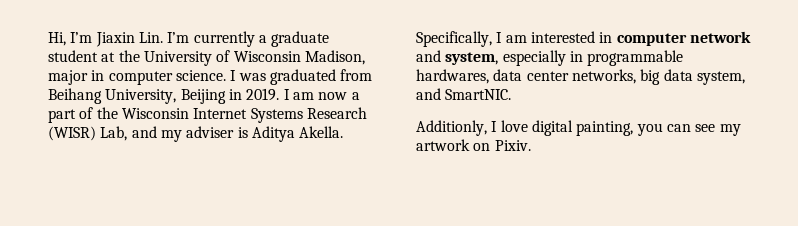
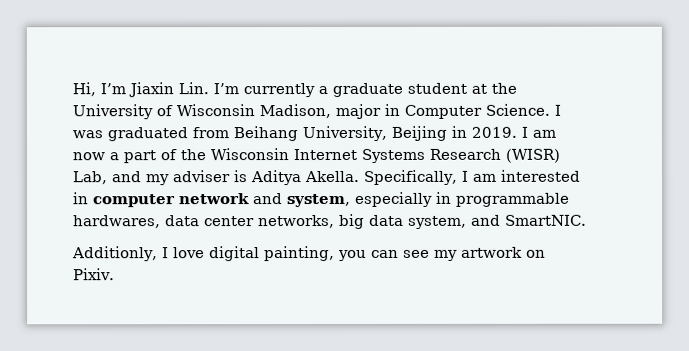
[108,70,226,85] computer science. -> [404,103,550,119] Computer Science.

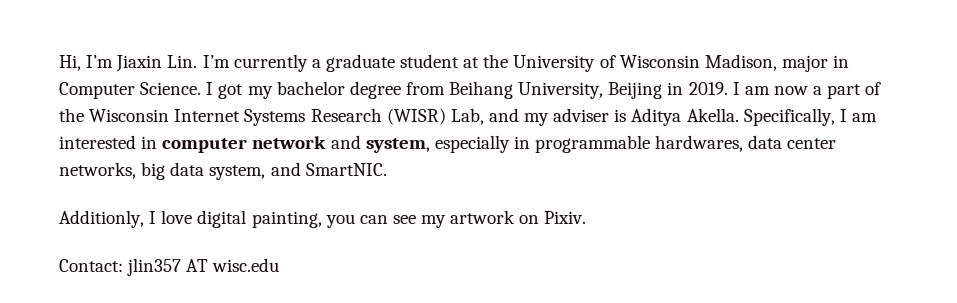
[72,127,188,142] was graduated -> [218,81,401,99] got my bachelor degree
(115, 274) none -> [59,258,280,276] // Contact: jlin357 AT wisc.edu

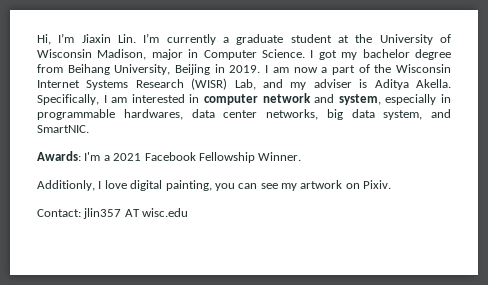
(387, 169) none -> [37,151,302,163] // Awards: I'm a 2021 Facebook Fellowship Winner.

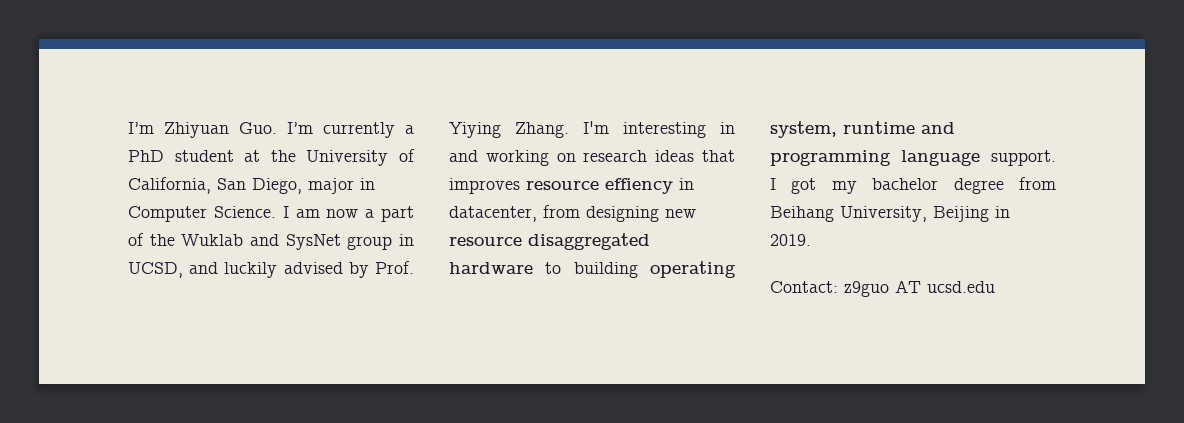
[37,33,136,45] Hi, I’m Jiaxin Lin. -> [128,122,277,138] I’m Zhiyuan Guo.
[236,34,284,45] graduate -> [128,150,164,162] PhD
[37,49,147,60] Wisconsin Madison, -> [128,177,302,194] California, San Diego,
(314, 54) none -> [295,206,414,222] [128,233,414,250] [128,261,414,278] [449,121,735,138] [449,150,735,166] [449,178,694,194] [449,205,696,222] [449,233,650,250] [449,261,736,278] [770,121,955,138] [770,150,1056,166] [770,178,776,190] am now a part of the Wuklab and SysNet group in UCSD, and luckily advised by Prof. Yiying Zhang. I'm interesting in and working on research ideas that improves resource effiency in datacenter, from designing new resource disaggregated hardware to building operating system, runtime and programming language support. I
[265,64,451,75] [37,78,451,90] [37,93,452,105] [37,109,451,120] [37,125,89,133] [37,151,302,163] [37,180,392,191] [37,208,189,219] I am now a part of the Wisconsin Internet Systems Research (WISR) Lab, and my adviser is Aditya Akella. Specifically, I am interested in computer network and system, especially in programmable hardwares, data center networks, big data system, and SmartNIC. // Awards: I'm a 2021 Facebook Fellowship Winner. // Additionly, I love digital painting, you can see my artwork on Pixiv. // Contact: jlin357 AT wisc.edu -> [770,280,995,297] // Contact: z9guo AT ucsd.edu

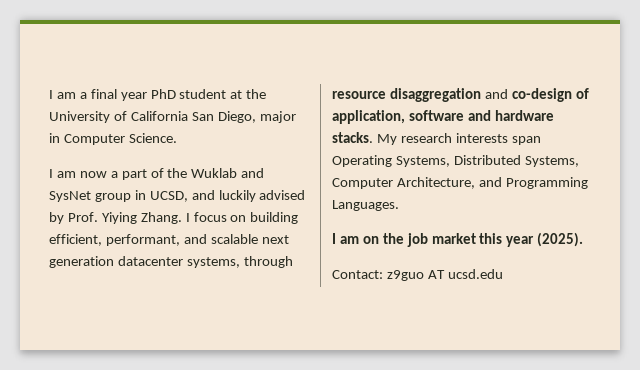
[128,122,414,138] I’m Zhiyuan Guo. I’m currently a -> [49,89,147,101] I am a final year
[128,177,211,194] California, -> [130,111,188,121] California
(276, 212) none -> (177, 138) //
[583,121,735,138] [449,150,735,166] [449,178,694,194] [449,205,696,222] [449,233,650,250] [449,261,736,278] [770,121,955,138] [770,150,1056,166] [770,177,1056,194] [770,206,1010,222] [770,234,811,246] I'm interesting in and working on research ideas that improves resource effiency in datacenter, from designing new resource disaggregated hardware to building operating system, runtime and programming language support. I got my bachelor degree from Beihang University, Beijing in 2019. -> [185,212,299,224] [49,234,289,246] [49,256,293,268] [332,88,589,102] [332,110,554,124] [332,132,541,145] [332,155,579,167] [332,177,588,189] [332,200,399,211] [332,232,584,247] I focus on building efficient, performant, and scalable next generation datacenter systems, through resource disaggregation and co-design of application, software and hardware stacks. My research interests span Operating Systems, Distributed Systems, Computer Architecture, and Programming Languages. // I am on the job market this year (2025).

